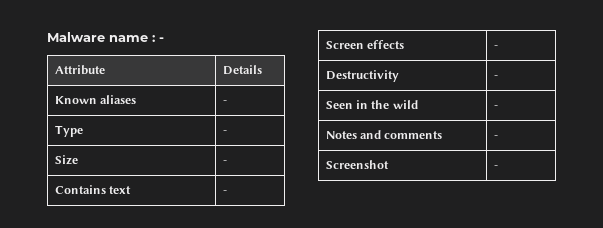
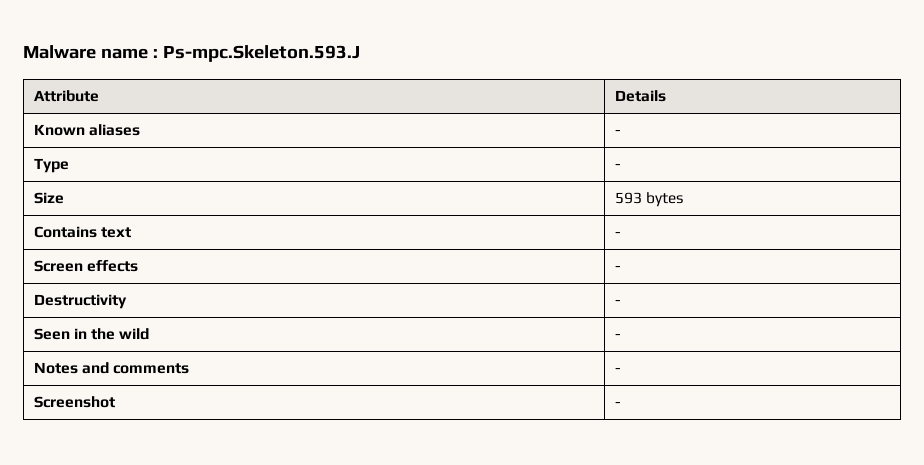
[159,37,164,42] - -> [162,45,360,62] Ps-mpc.Skeleton.593.J
[222,160,227,164] - -> [614,192,683,207] 593 bytes

